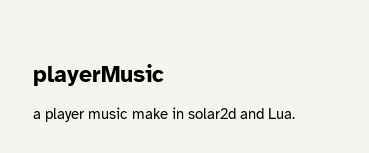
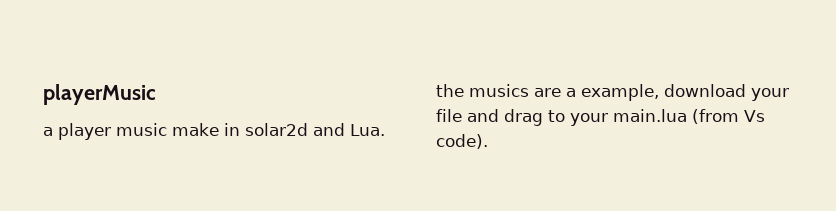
(295, 113) none -> [436,84,789,101] [436,109,765,126] [436,134,488,149] the musics are a example, download your file and drag to your main.lua (from Vs code).

